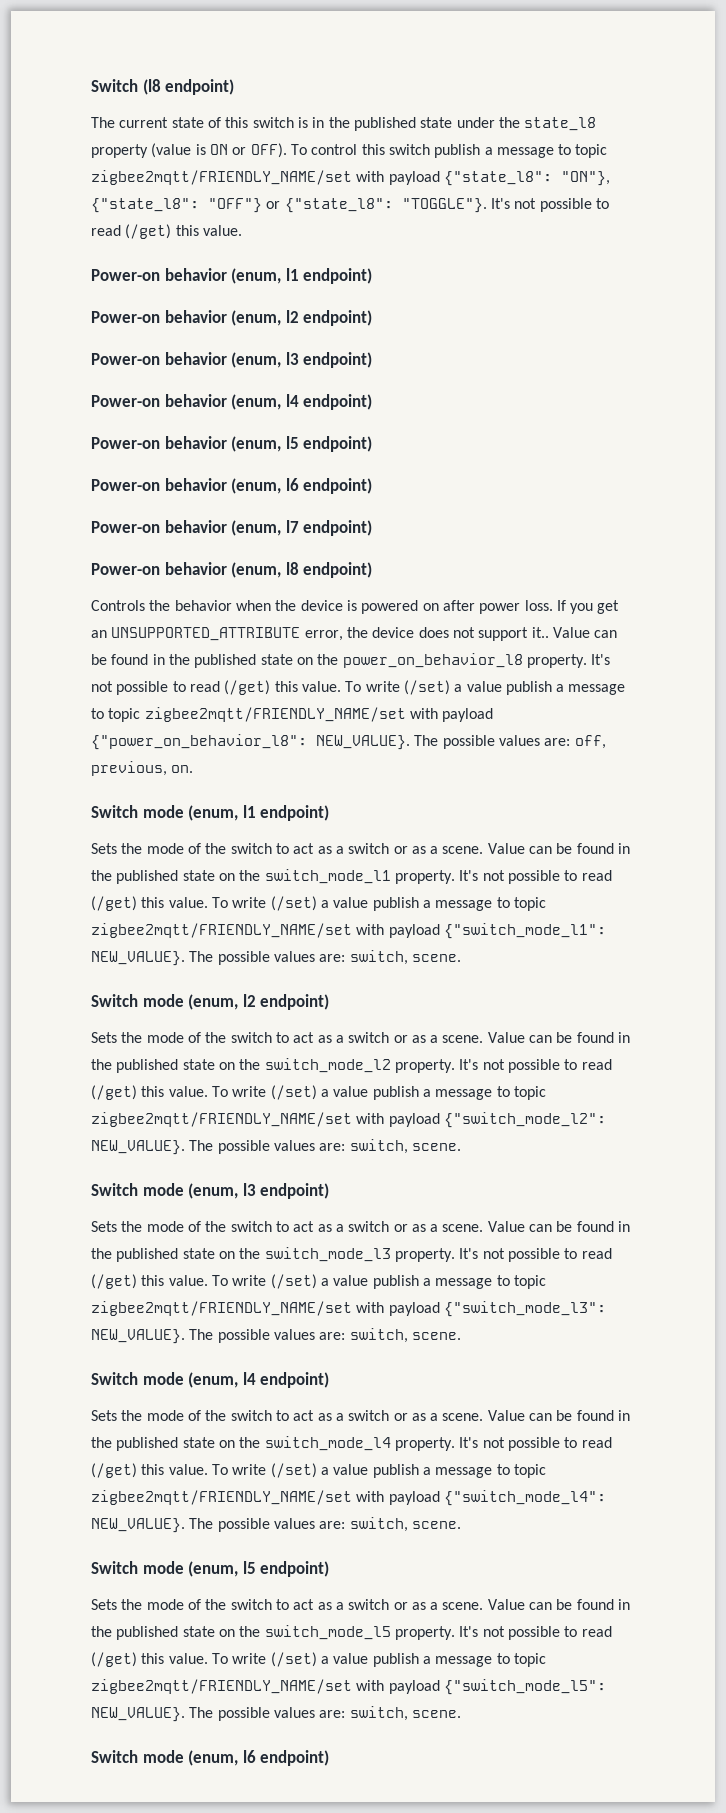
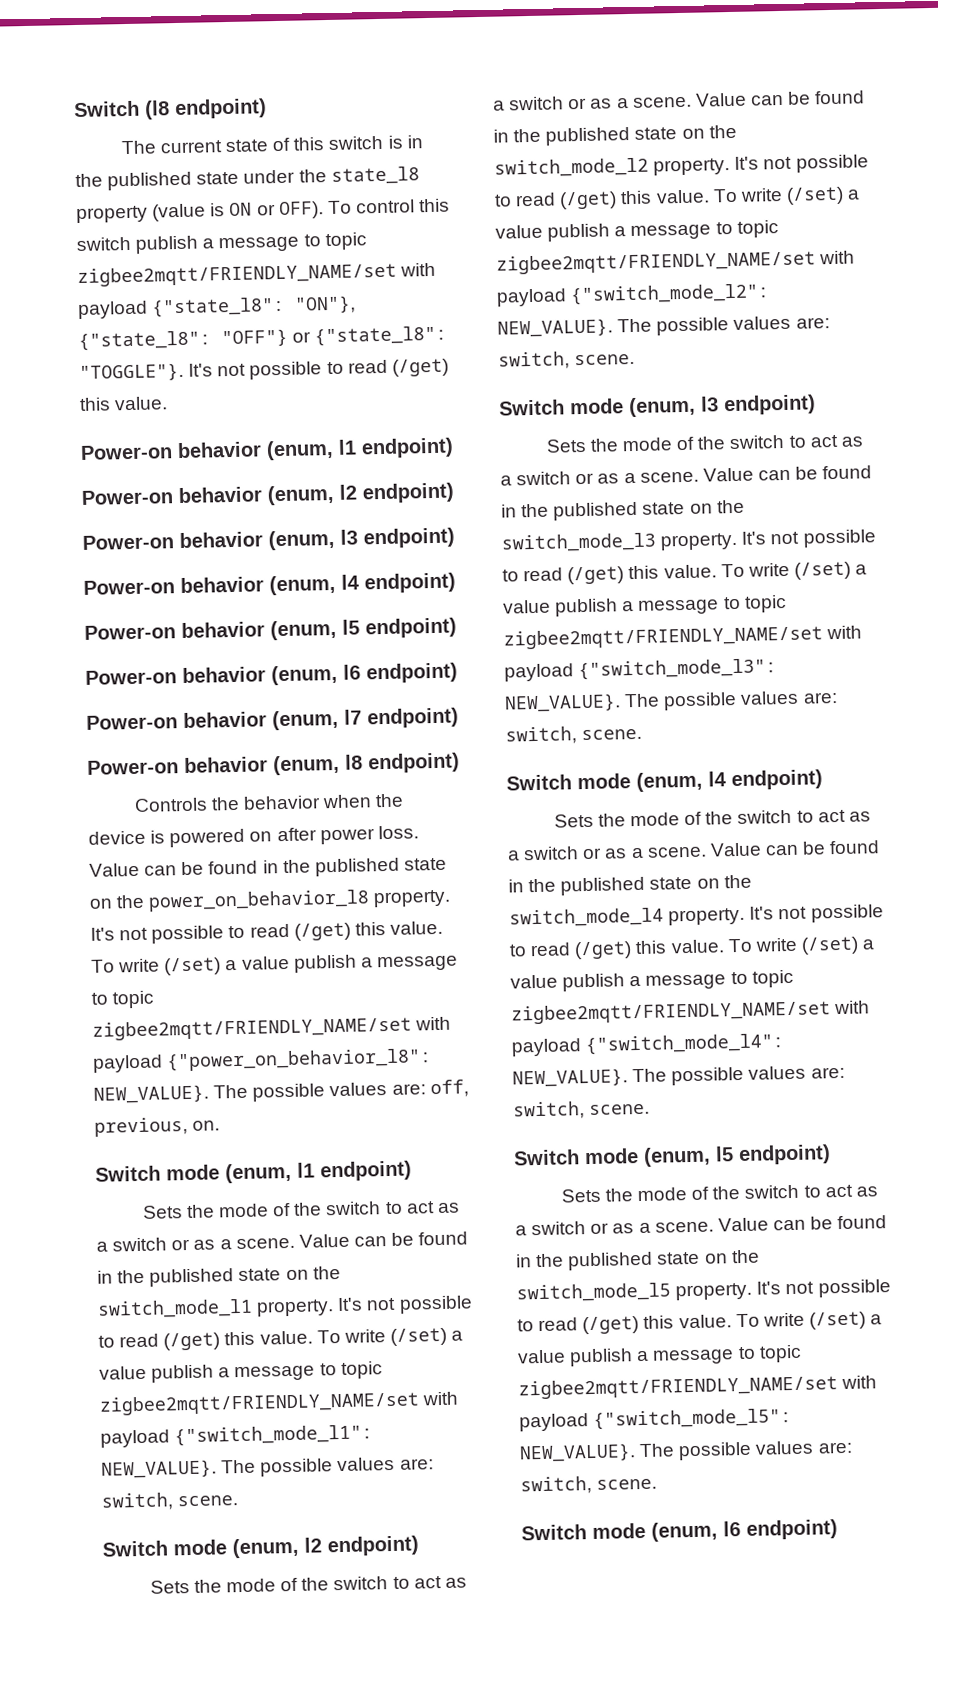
[556,600,620,614] [91,627,549,641] If you get an UNSUPPORTED_ATTRIBUTE error, the device does not support it.. -> (419, 832) none

